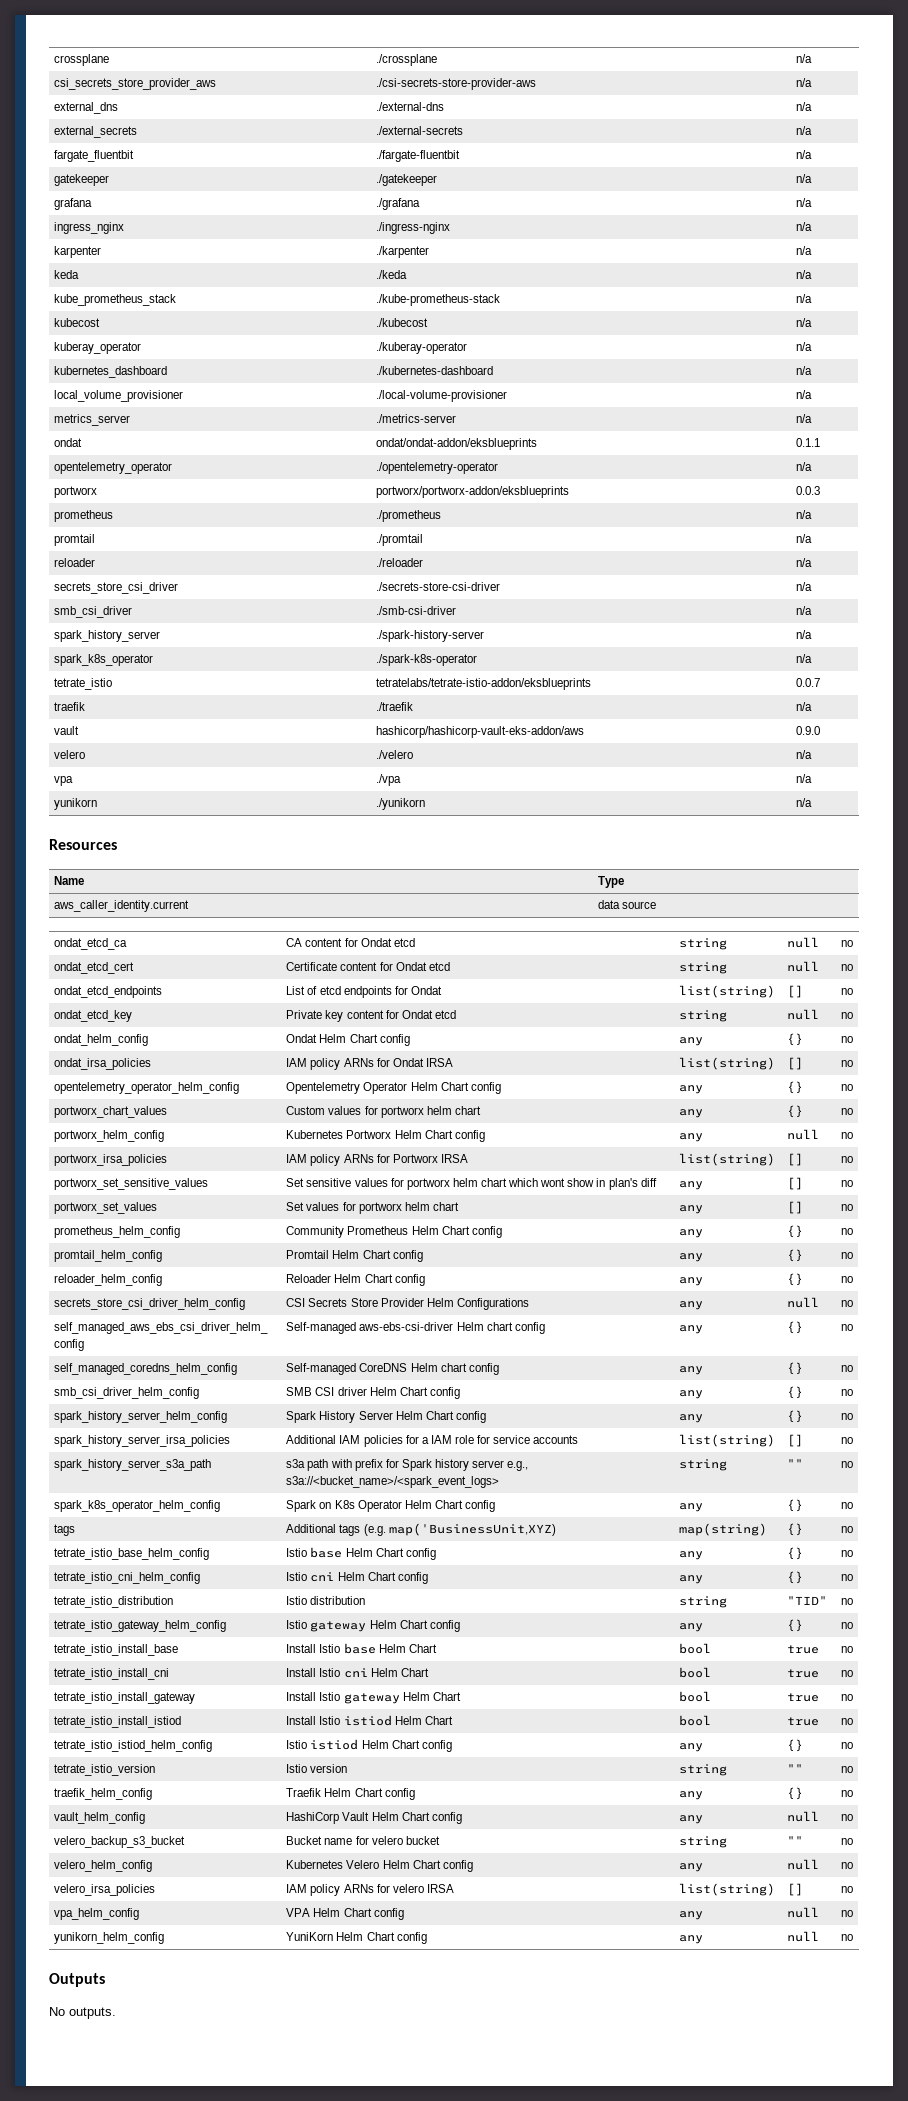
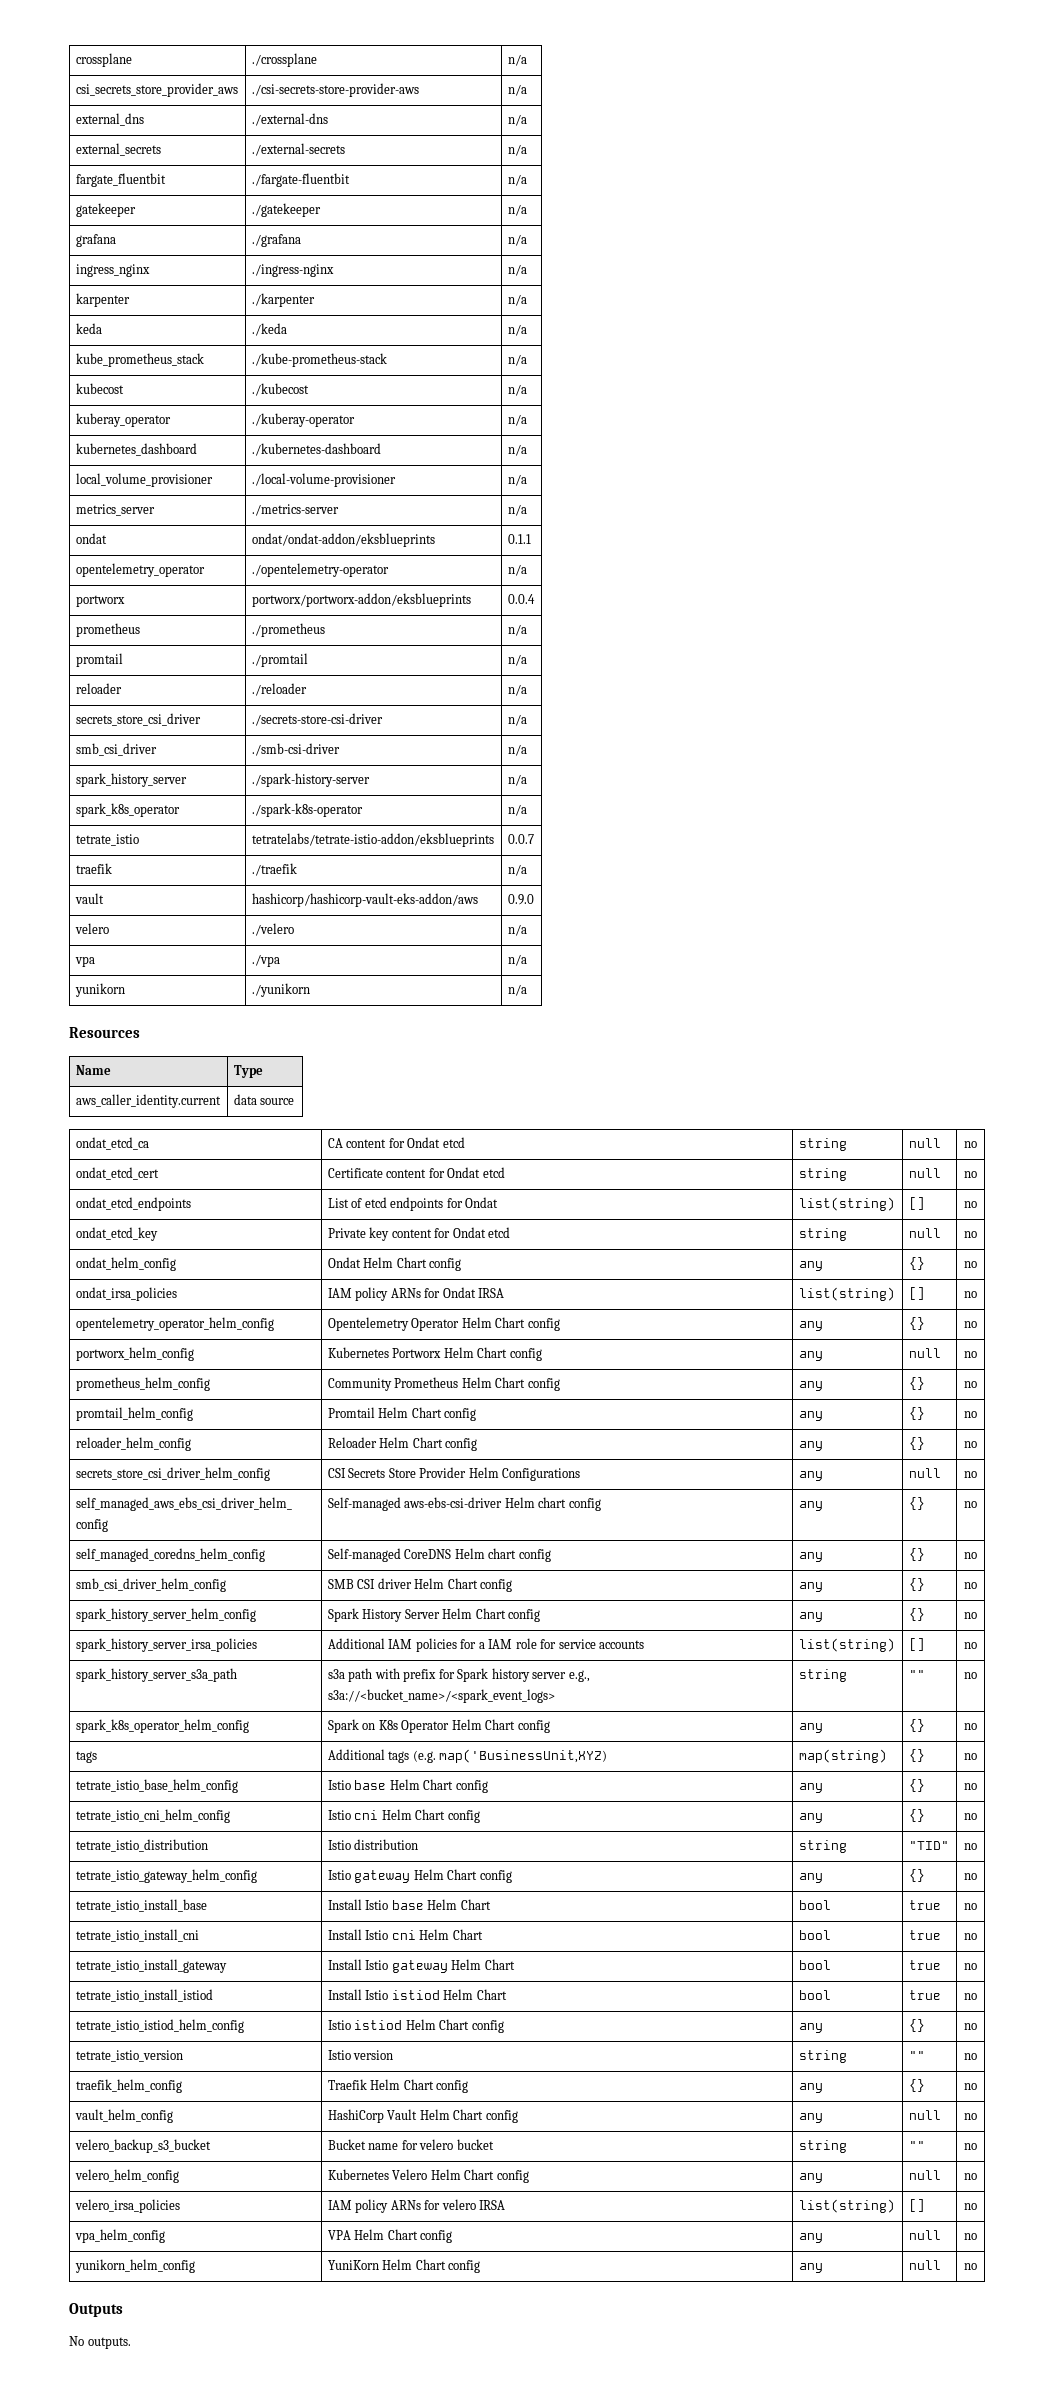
[796,486,821,495] 0.0.3 -> [507,594,535,604] 0.0.4
[54,1106,168,1118] [286,1106,481,1118] [679,1109,704,1118] [787,1105,804,1118] [840,1108,853,1115] // portworx_chart_values | Custom values for portworx helm chart | any | {} | no -> (977, 1324) none
[54,1154,168,1166] [286,1154,468,1166] [679,1153,776,1166] [787,1153,804,1166] [840,1156,853,1163] [54,1178,209,1190] [286,1178,657,1190] [679,1181,704,1190] [787,1177,804,1190] [840,1180,853,1187] [54,1202,158,1214] [286,1202,459,1214] [679,1205,704,1214] [787,1201,804,1214] [840,1204,853,1211] // portworx_irsa_policies | IAM policy ARNs for Portworx IRSA | list(string) | [] | no // portworx_set_sensitive_values | Set sensitive values for portworx helm chart which wont show in plan's diff | any | [] | no // portworx_set_values | Set values for portworx helm chart | any | [] | no -> (977, 1354) none

